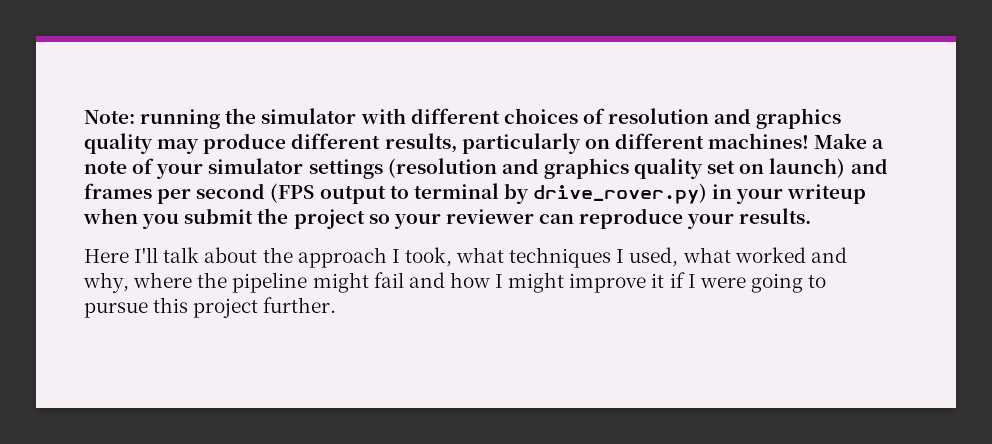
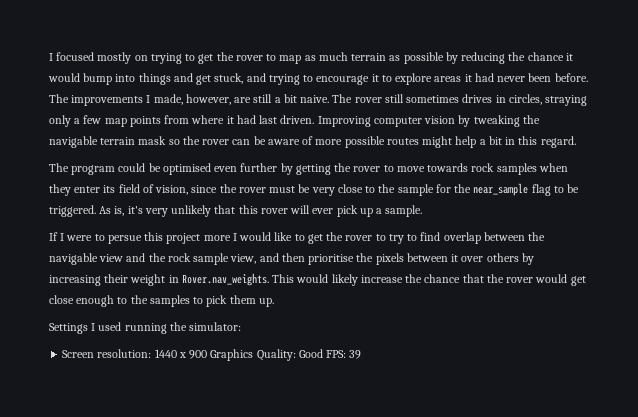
[84,108,842,129] [84,133,885,154] [84,158,888,179] [84,183,867,204] [83,208,812,229] [84,247,847,268] [83,272,827,293] [84,297,337,318] Note: running the simulator with different choices of resolution and graphics quality may produce different results, particularly on different machines! Make a note of your simulator settings (resolution and graphics quality set on launch) and frames per second (FPS output to terminal by drive_rover.py) in your writeup when you submit the project so your reviewer can reproduce your results. // Here I'll talk about the approach I took, what techniques I used, what worked and why, where the pipeline might fail and how I might improve it if I were going to pursue this project further. -> [49,52,573,64] [48,73,588,85] [49,94,588,106] [49,115,540,127] [49,136,576,148] [49,163,568,175] [49,183,580,196] [49,205,423,217] [49,232,546,244] [49,253,534,265] [49,273,586,286] [49,295,274,307] [49,322,242,334] [62,349,362,361] I focused mostly on trying to get the rover to map as much terrain as possible by reducing the chance it would bump into things and get stuck, and trying to encourage it to explore areas it had never been before. The improvements I made, however, are still a bit naive. The rover still sometimes drives in circles, straying only a few map points from where it had last driven. Improving computer vision by tweaking the navigable terrain mask so the rover can be aware of more possible routes might help a bit in this regard. // The program could be optimised even further by getting the rover to move towards rock samples when they enter its field of vision, since the rover must be very close to the sample for the near_sample flag to be triggered. As is, it's very unlikely that this rover will ever pick up a sample. // If I were to persue this project more I would like to get the rover to try to find overlap between the navigable view and the rock sample view, and then prioritise the pixels between it over others by increasing their weight in Rover.nav_weights. This would likely increase the chance that the rover would get close enough to the samples to pick them up. // Settings I used running the simulator: // Screen resolution: 1440 x 900 Graphics Quality: Good FPS: 39

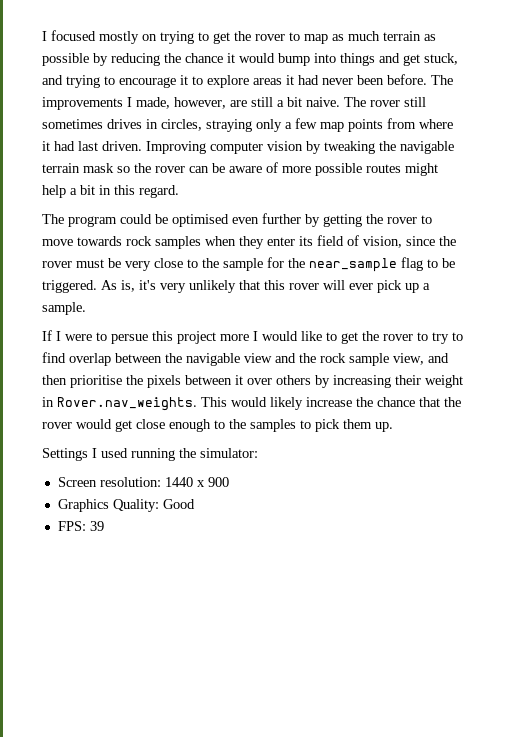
(208, 354) none -> (229, 482) //
(323, 353) none -> (195, 504) //

